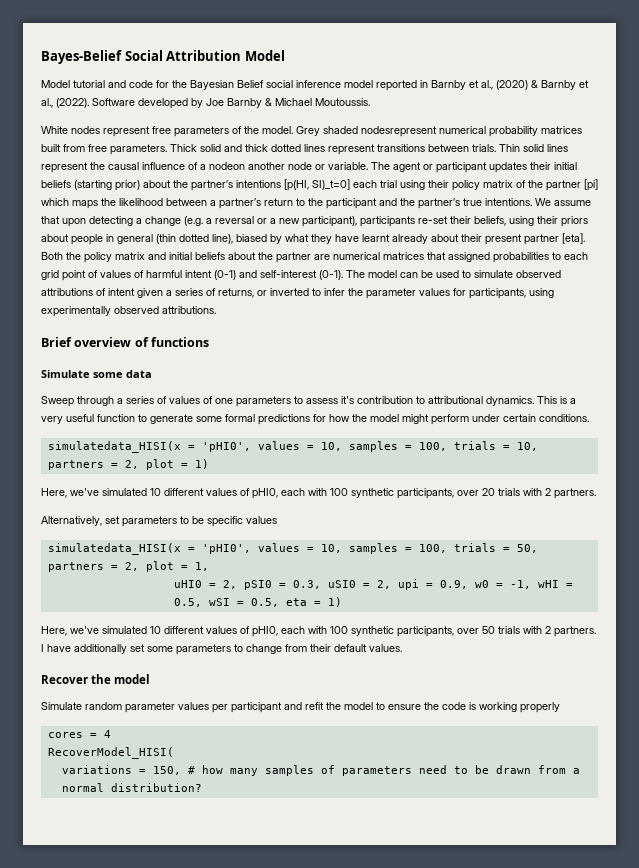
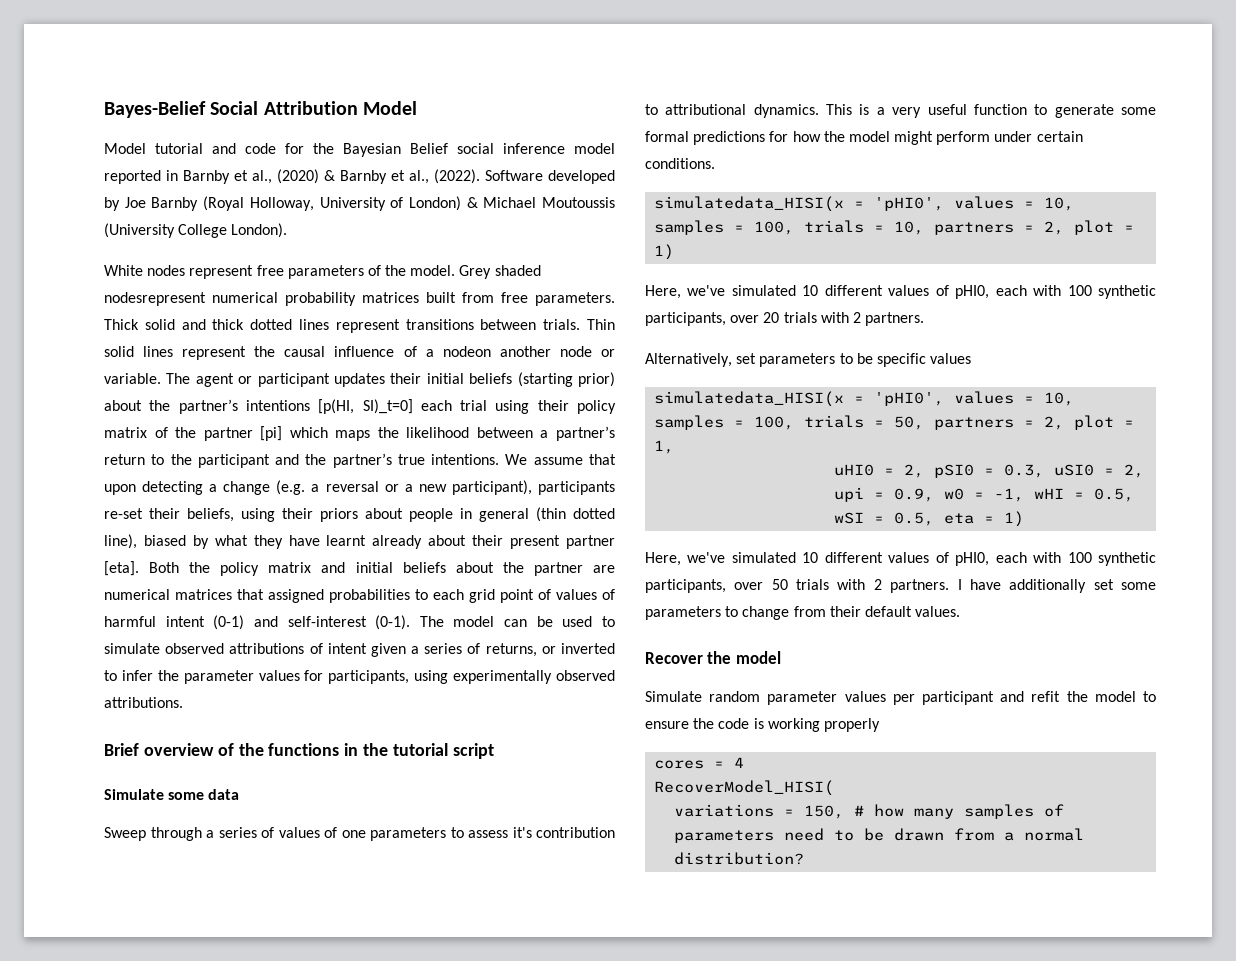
[265,98,370,106] & Michael Moutoussis. -> [203,196,615,211] [104,223,288,238] (Royal Holloway, University of London) & Michael Moutoussis (University College London).
(149, 342) none -> [238,743,264,756] the
(210, 342) none -> [344,743,494,759] in the tutorial script

